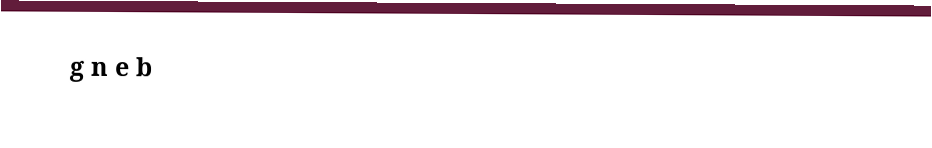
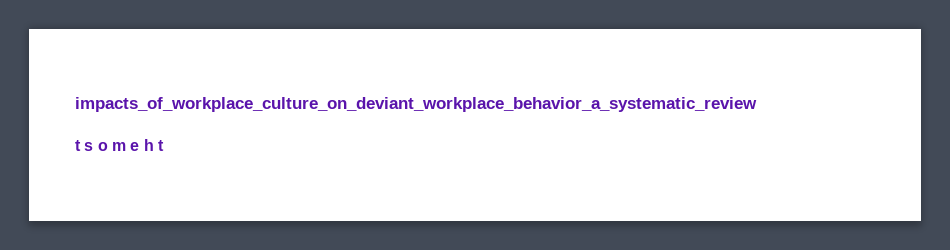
[69,57,153,82] g n e b -> [75,97,757,112] [75,139,164,151] impacts_of_workplace_culture_on_deviant_workplace_behavior_a_systematic_review // t s o m e h t

